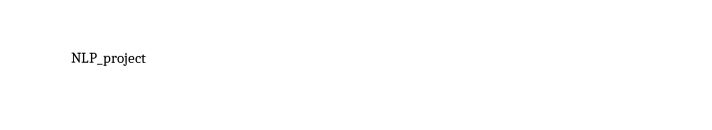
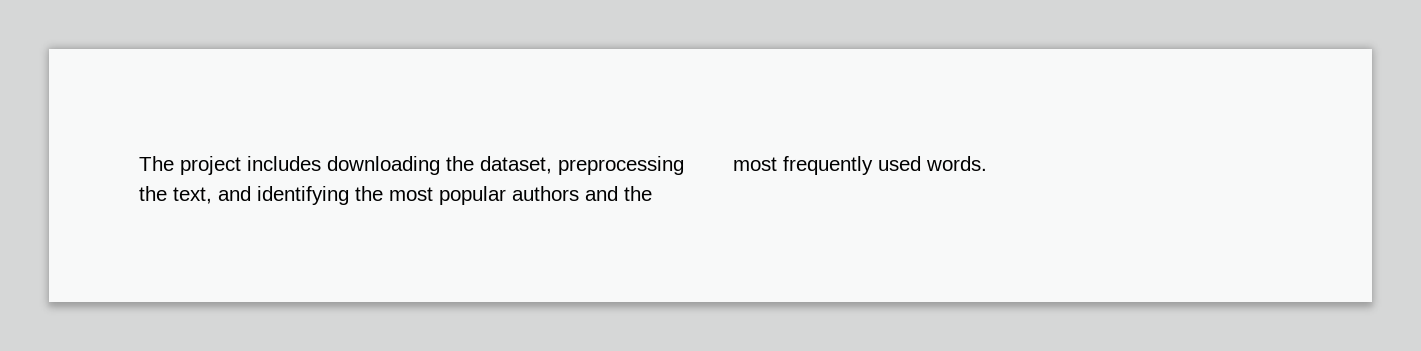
[70,52,147,67] NLP_project -> [139,156,684,175] [139,186,652,205] [733,156,987,175] The project includes downloading the dataset, preprocessing the text, and identifying the most popular authors and the most frequently used words.

